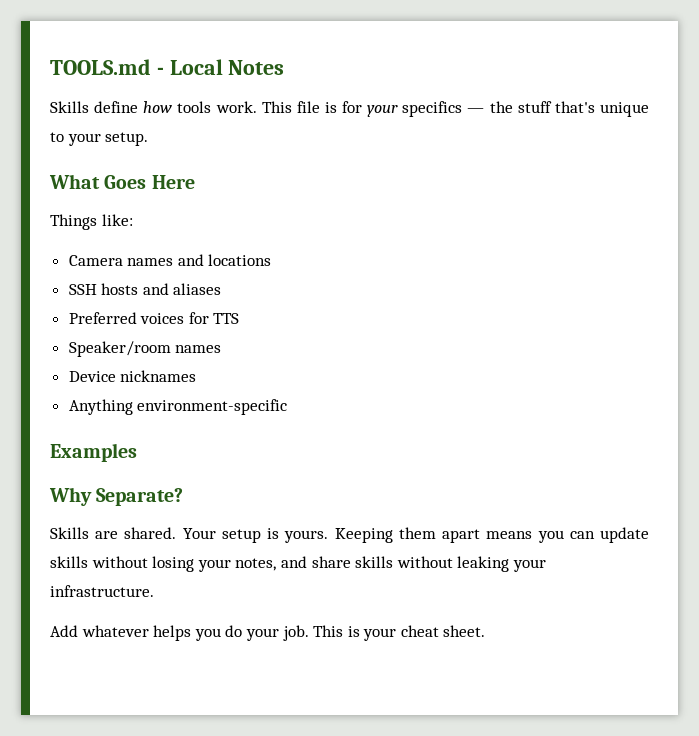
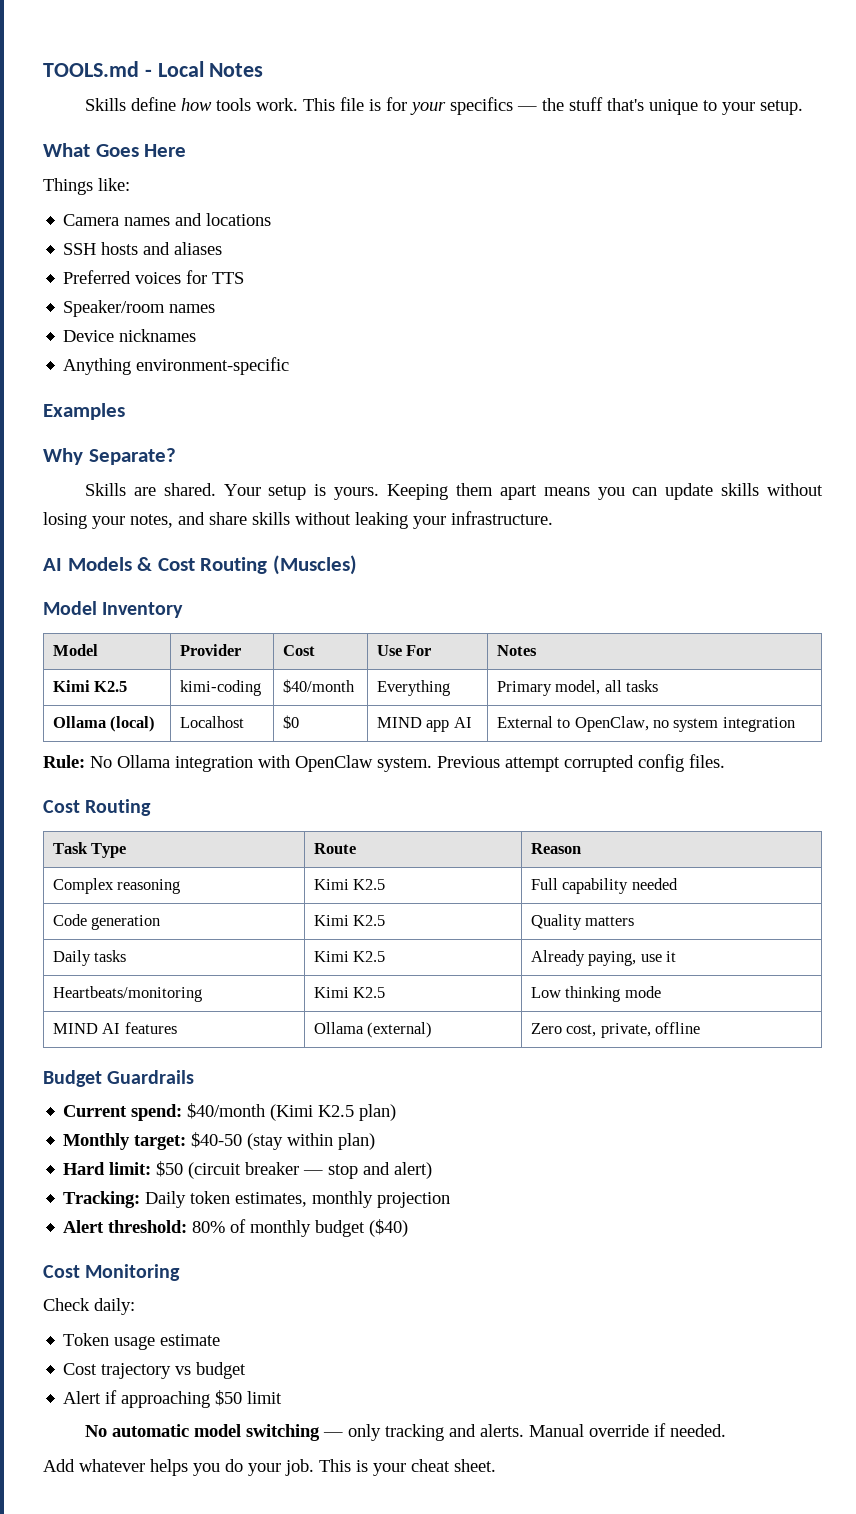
(154, 591) none -> [43,555,357,575] [43,601,184,618] [52,644,98,656] [179,644,241,656] [282,645,315,656] [376,645,432,656] [496,645,537,656] [52,680,128,692] [179,680,261,696] [282,679,355,693] [376,680,450,696] [496,680,658,696] [52,716,156,732] [179,716,244,728] [282,715,299,729] [376,717,472,732] [496,716,795,732] [43,754,725,772] [43,799,152,816] [52,842,127,858] [313,843,356,854] [530,843,581,854] [52,878,181,894] [313,879,386,890] [530,878,678,894] [52,914,161,930] [313,915,386,926] [530,914,635,930] [52,950,127,966] [313,951,386,962] [530,950,676,966] [52,986,202,1002] [313,987,386,998] [530,986,661,1002] [52,1022,177,1034] [313,1022,433,1038] [530,1022,700,1038] [43,1070,195,1087] [63,1103,397,1121] [63,1132,376,1150] [63,1161,433,1179] [63,1191,451,1208] [63,1219,409,1237] [43,1264,181,1281] [43,1298,135,1315] [63,1333,221,1350] [63,1362,247,1379] [63,1390,283,1408] [85,1423,727,1441] // AI Models & Cost Routing (Muscles) // Model Inventory // Model | Provider | Cost | Use For | Notes // Kimi K2.5 | kimi-coding | $40/month | Everything | Primary model, all tasks // Ollama (local) | Localhost | $0 | MIND app AI | External to OpenClaw, no system integration // Rule: No Ollama integration with OpenClaw system. Previous attempt corrupted config files. // Cost Routing // Task Type | Route | Reason // Complex reasoning | Kimi K2.5 | Full capability needed // Code generation | Kimi K2.5 | Quality matters // Daily tasks | Kimi K2.5 | Already paying, use it // Heartbeats/monitoring | Kimi K2.5 | Low thinking mode // MIND AI features | Ollama (external) | Zero cost, private, offline // Budget Guardrails // Current spend: $40/month (Kimi K2.5 plan) // Monthly target: $40-50 (stay within plan) // Hard limit: $50 (circuit breaker — stop and alert) // Tracking: Daily token estimates, monthly projection // Alert threshold: 80% of monthly budget ($40) // Cost Monitoring // Check daily: // Token usage estimate // Cost trajectory vs budget // Alert if approaching $50 limit // No automatic model switching — only tracking and alerts. Manual override if needed.

